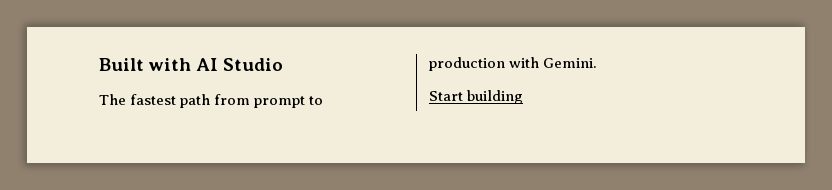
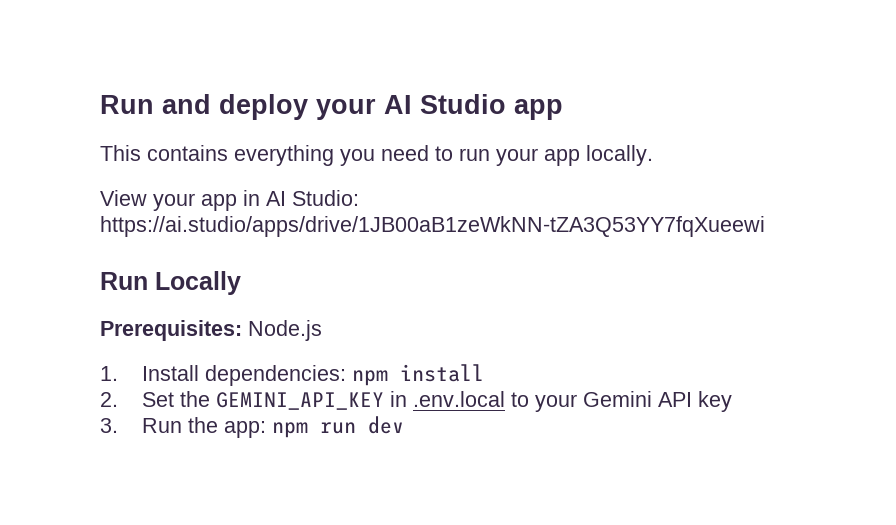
[99,58,284,71] [99,94,324,108] [429,57,598,71] [429,90,524,104] Built with AI Studio // The fastest path from prompt to production with Gemini. // Start building -> [100,94,563,120] [100,145,653,166] [100,190,359,211] [100,216,765,237] [100,271,241,295] [100,320,322,341] [100,364,485,386] [100,391,733,412] [100,416,405,438] Run and deploy your AI Studio app // This contains everything you need to run your app locally. // View your app in AI Studio: https://ai.studio/apps/drive/1JB00aB1zeWkNN-tZA3Q53YY7fqXueewi // Run Locally // Prerequisites: Node.js // 1. Install dependencies: npm install // 2. Set the GEMINI_API_KEY in .env.local to your Gemini API key // 3. Run the app: npm run dev

